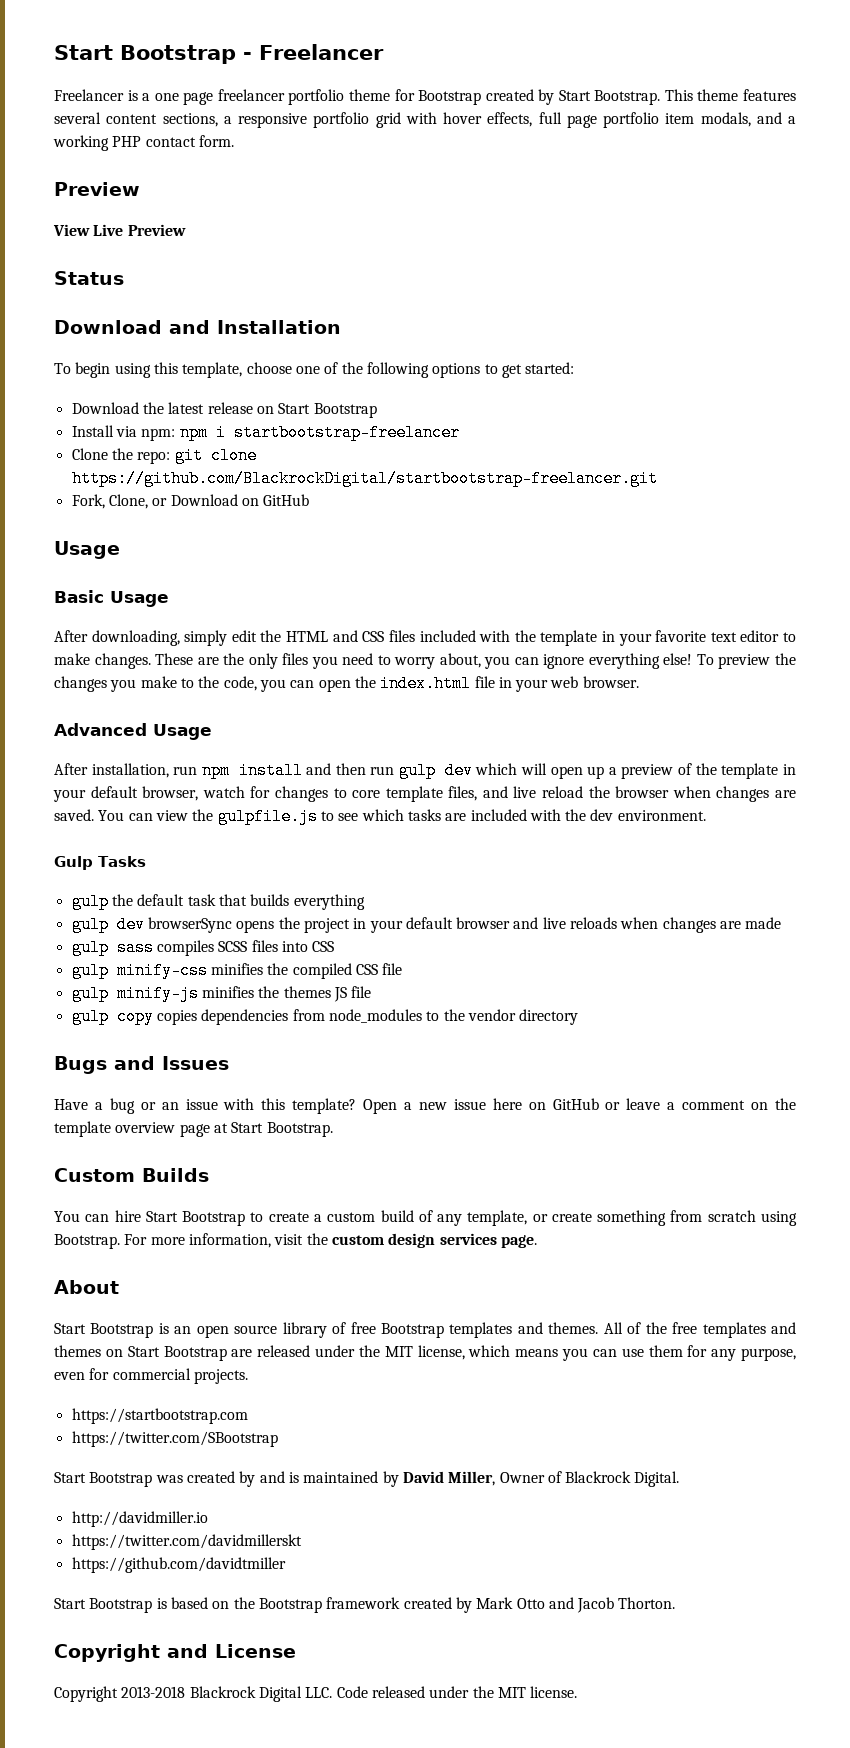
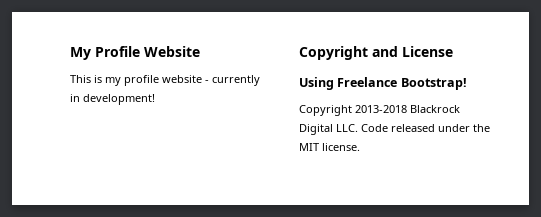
[54,44,384,64] [54,89,796,105] [54,112,796,128] [53,135,234,151] [54,182,140,196] [53,224,186,236] [54,271,124,285] [54,320,341,334] [54,362,575,378] [71,402,377,418] [71,424,460,441] [71,447,257,464] [71,470,658,487] [71,494,310,509] [54,541,120,559] [54,590,169,607] [54,630,796,646] [54,653,796,669] [54,675,639,692] [54,723,212,740] [54,762,796,779] [53,786,797,802] [54,808,706,825] [54,856,146,870] [71,893,365,910] [71,916,782,933] [71,939,335,956] [71,962,403,979] [71,985,372,1002] [71,1008,579,1025] [54,1056,229,1074] [54,1098,797,1114] [54,1121,333,1137] [54,1168,209,1182] [54,1210,798,1226] [54,1233,537,1249] [54,1280,119,1294] [54,1322,797,1338] [54,1345,797,1361] [54,1368,248,1384] [71,1408,248,1424] [71,1431,278,1447] [54,1471,680,1487] [71,1511,208,1527] [71,1534,302,1550] [71,1557,286,1573] [54,1597,676,1613] Start Bootstrap - Freelancer // Freelancer is a one page freelancer portfolio theme for Bootstrap created by Start Bootstrap. This theme features several content sections, a responsive portfolio grid with hover effects, full page portfolio item modals, and a working PHP contact form. // Preview // View Live Preview // Status // Download and Installation // To begin using this template, choose one of the following options to get started: // Download the latest release on Start Bootstrap // Install via npm: npm i startbootstrap-freelancer // Clone the repo: git clone https://github.com/BlackrockDigital/startbootstrap-freelancer.git // Fork, Clone, or Download on GitHub // Usage // Basic Usage // After downloading, simply edit the HTML and CSS files included with the template in your favorite text editor to make changes. These are the only files you need to worry about, you can ignore everything else! To preview the changes you make to the code, you can open the index.html file in your web browser. // Advanced Usage // After installation, run npm install and then run gulp dev which will open up a preview of the template in your default browser, watch for changes to core template files, and live reload the browser when changes are saved. You can view the gulpfile.js to see which tasks are included with the dev environment. // Gulp Tasks // gulp the default task that builds everything // gulp dev browserSync opens the project in your default browser and live reloads when changes are made // gulp sass compiles SCSS files into CSS // gulp minify-css minifies the compiled CSS file // gulp minify-js minifies the themes JS file // gulp copy copies dependencies from node_modules to the vendor directory // Bugs and Issues // Have a bug or an issue with this template? Open a new issue here on GitHub or leave a comment on the template overview page at Start Bootstrap. // Custom Builds // You can hire Start Bootstrap to create a custom build of any template, or create something from scratch using Bootstrap. For more information, visit the custom design services page. // About // Start Bootstrap is an open source library of free Bootstrap templates and themes. All of the free templates and themes on Start Bootstrap are released under the MIT license, which means you can use them for any purpose, even for commercial projects. // https://startbootstrap.com // https://twitter.com/SBootstrap // Start Bootstrap was created by and is maintained by David Miller, Owner of Blackrock Digital. // http://davidmiller.io // https://twitter.com/davidmillerskt // https://github.com/davidtmiller // Start Bootstrap is based on the Bootstrap framework created by Mark Otto and Jacob Thorton. -> [70,46,200,60] [70,75,260,86] [70,94,155,105] My Profile Website // This is my profile website - currently in development!
(296, 1651) none -> [299,77,467,90] // Using Freelance Bootstrap!

